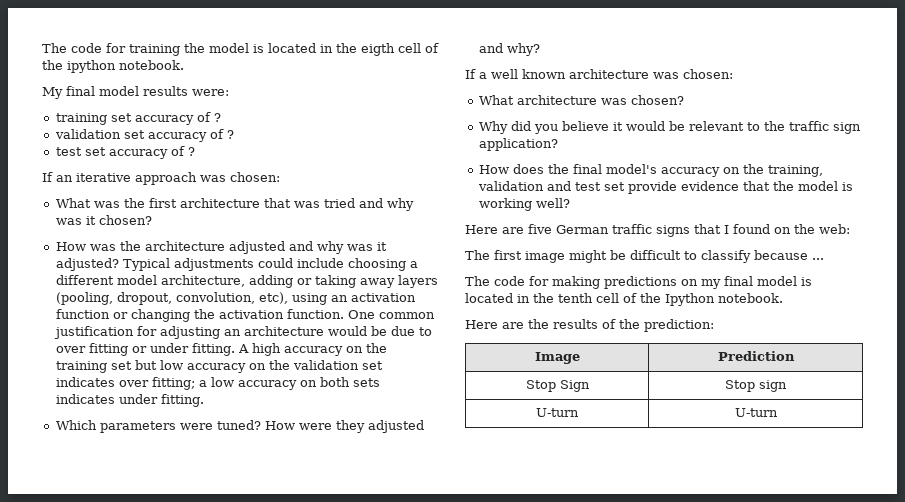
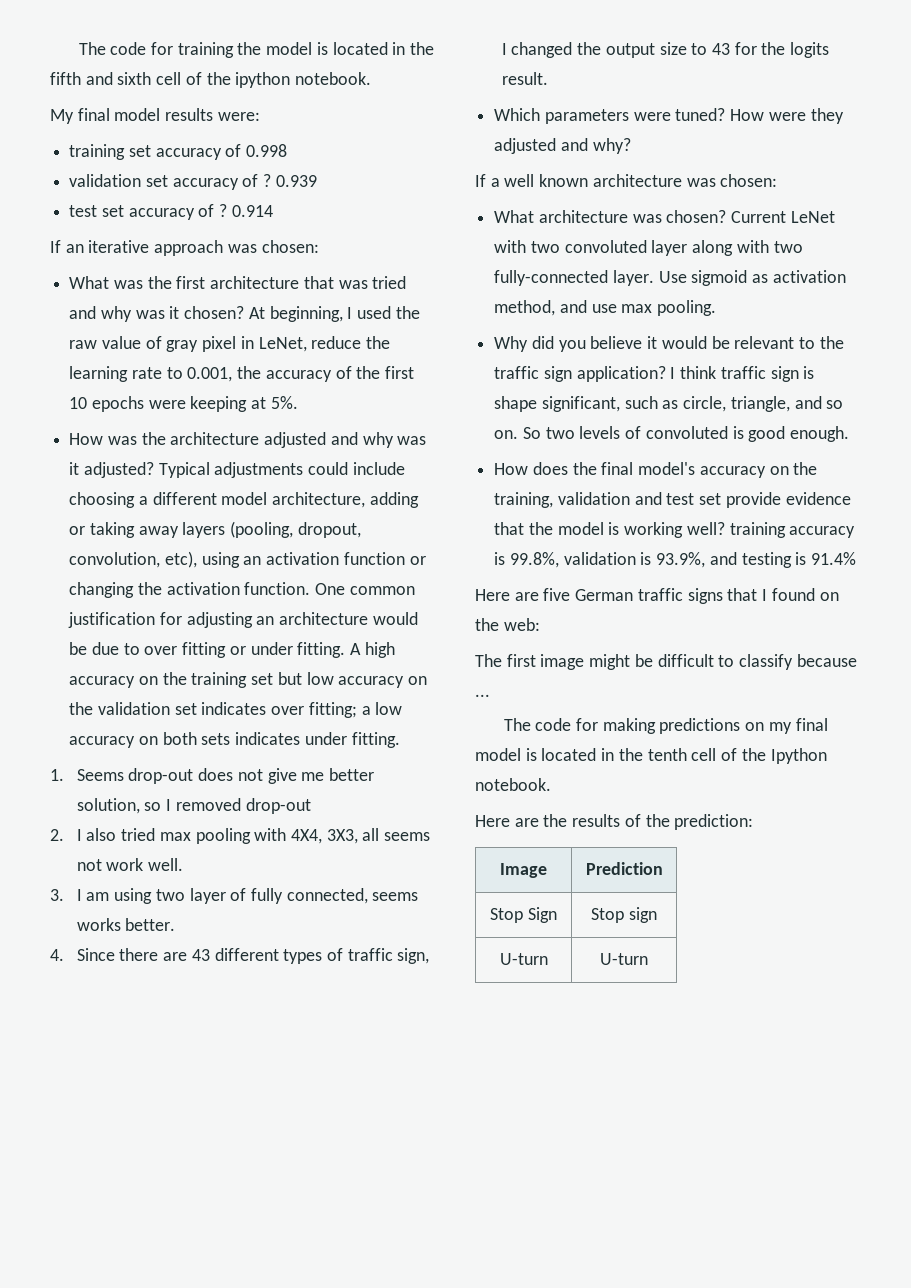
[361,43,395,56] eigth -> [50,72,152,85] fifth and sixth
[213,113,221,122] ? -> [246,144,288,157] 0.998
(234, 134) none -> [275,175,317,187] 0.939
(195, 151) none -> [231,205,273,217] 0.914
(152, 220) none -> [248,306,420,322] [69,336,391,352] [69,366,415,382] [69,396,298,412] At beginning, I used the raw value of gray pixel in LeNet, reduce the learning rate to 0.001, the accuracy of the first 10 epochs were keeping at 5%.
(204, 400) none -> [50,768,374,784] [76,798,311,814] [50,828,431,844] [76,858,184,871] [50,888,419,904] [76,918,176,931] [50,948,430,964] [501,42,830,58] [501,72,548,85] // 1. Seems drop-out does not give me better solution, so I removed drop-out // 2. I also tried max pooling with 4X4, 3X3, all seems not work well. // 3. I am using two layer of fully connected, seems works better. // 4. Since there are 43 different types of traffic sign, I changed the output size to 43 for the logits result.
(684, 100) none -> [731,211,835,223] [494,240,803,256] [494,270,846,286] [494,300,717,316] Current LeNet with two convoluted layer along with two fully-connected layer. Use sigmoid as activation method, and use max pooling.
(558, 144) none -> [670,366,815,382] [494,396,844,412] [494,426,850,442] I think traffic sign is shape significant, such as circle, triangle, and so on. So two levels of convoluted is good enough.
(570, 203) none -> [729,522,856,538] [494,552,857,568] training accuracy is 99.8%, validation is 93.9%, and testing is 91.4%

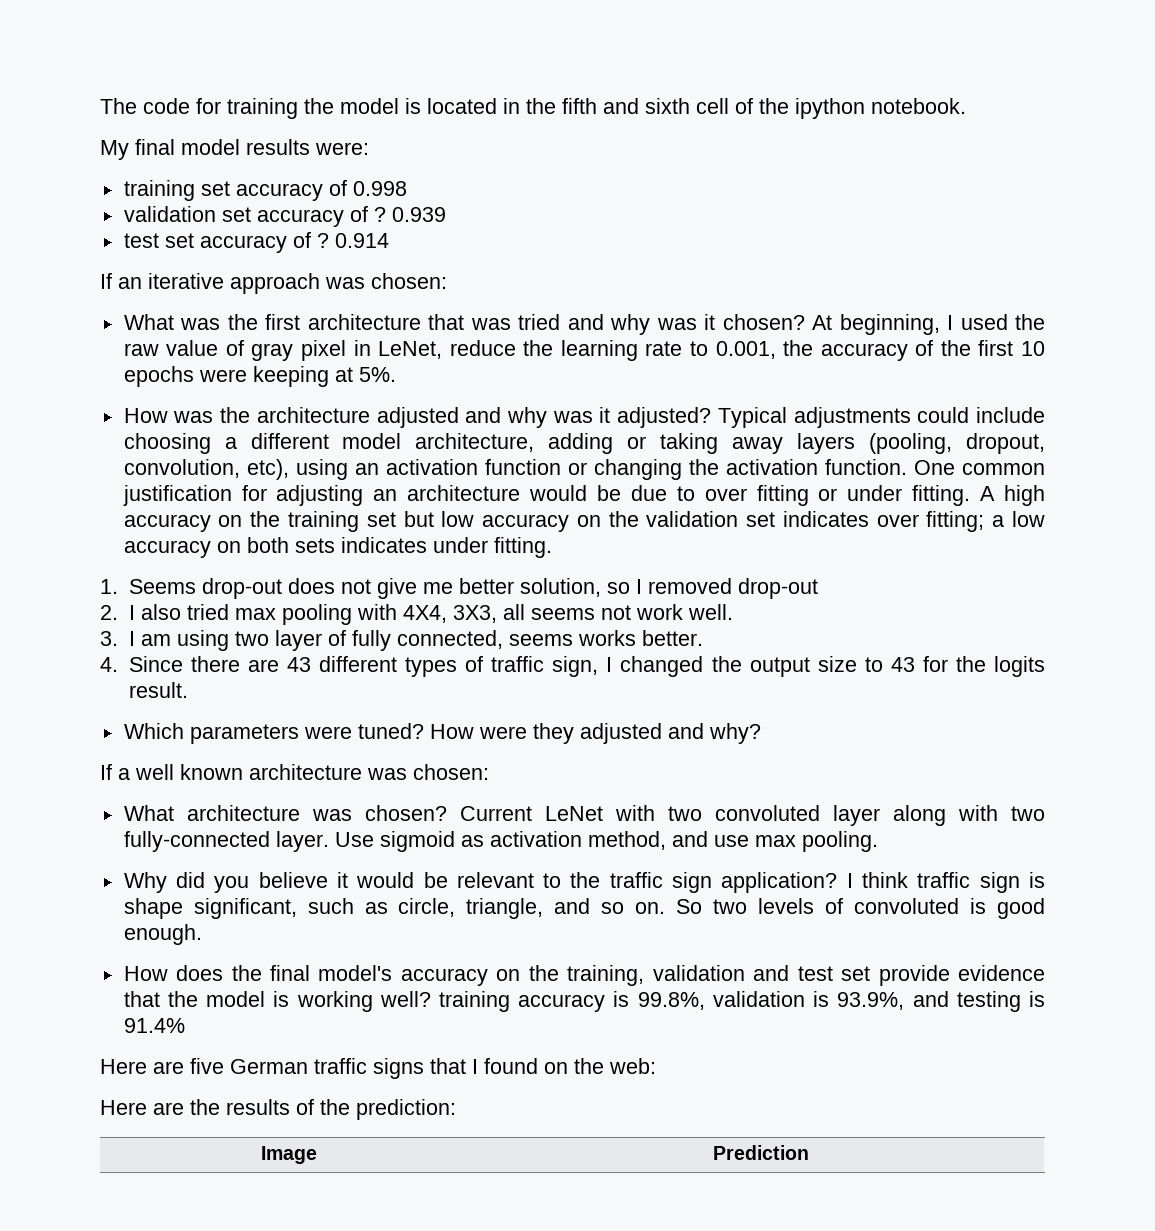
[475,654,857,670] [475,694,490,697] [503,718,828,734] [475,748,827,764] [475,778,551,791] // The first image might be difficult to classify because ... // The code for making predictions on my final model is located in the tenth cell of the Ipython notebook. -> (656, 1066) none
[490,907,557,923] [591,907,657,923] [499,953,548,965] [600,953,648,965] // Stop Sign | Stop sign // U-turn | U-turn -> (809, 1152) none

